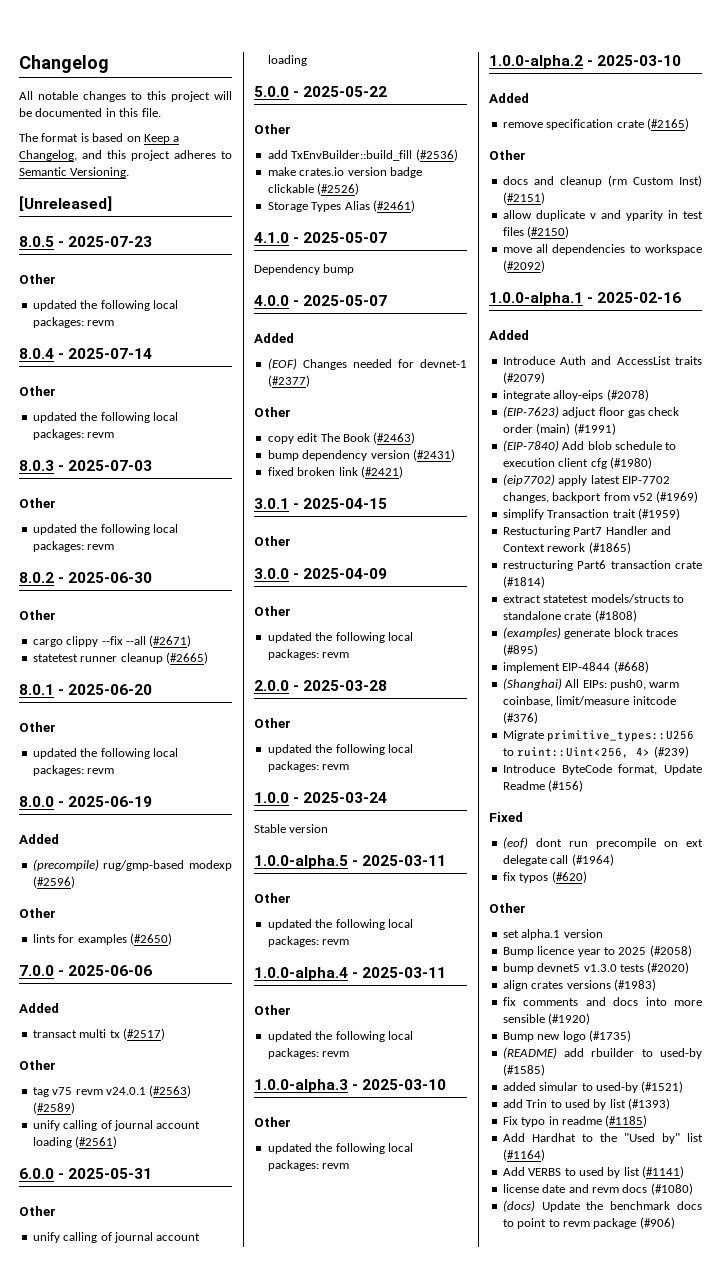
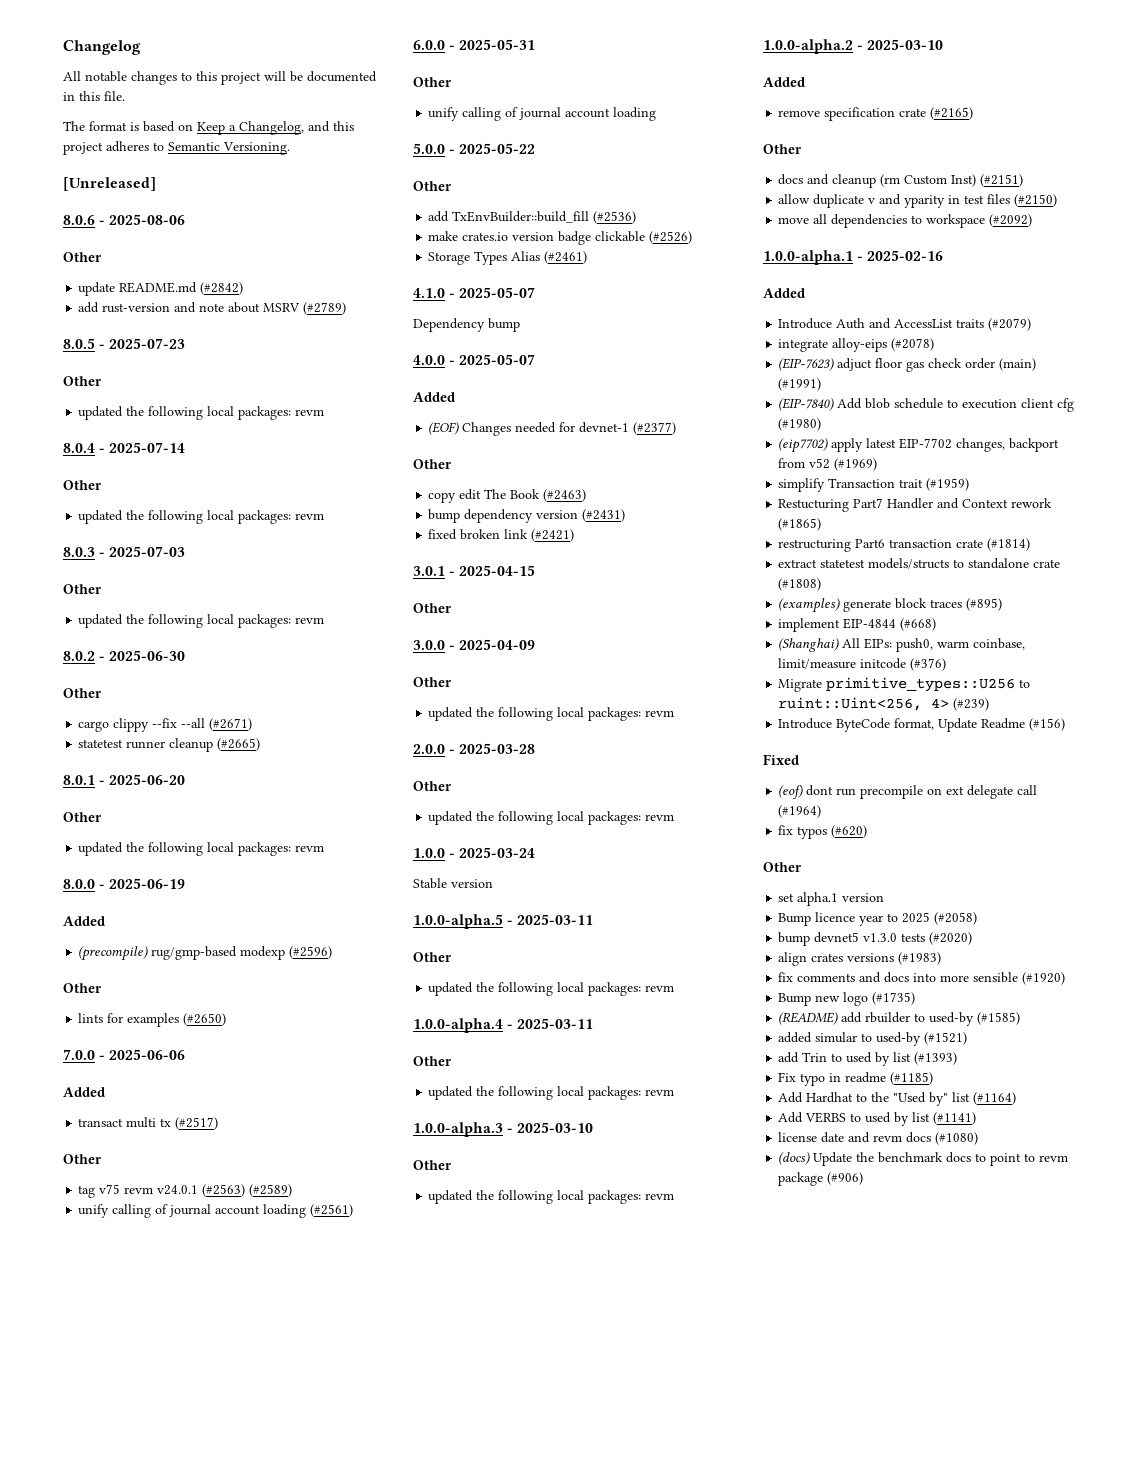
(112, 203) none -> [63,214,186,225] [63,252,102,262] [78,282,244,296] [78,302,347,315] // 8.0.6 - 2025-08-06 // Other // update README.md (#2842) // add rust-version and note about MSRV (#2789)

